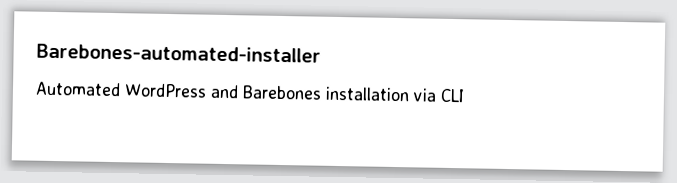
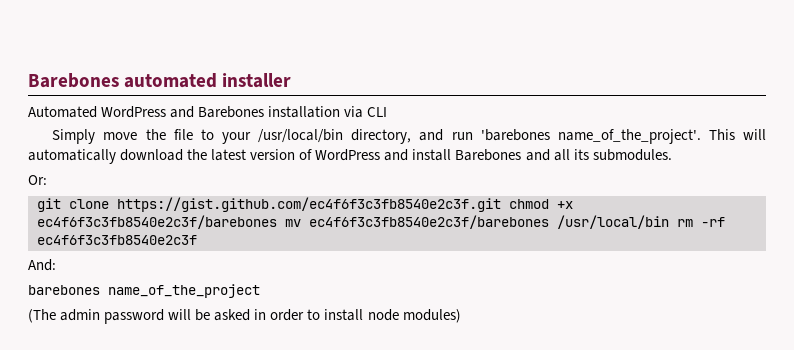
[36,43,321,63] Barebones-automated-installer -> [28,73,292,88] Barebones automated installer
(465, 95) none -> [52,129,766,144] [28,149,672,164] [28,175,47,185] [37,197,573,212] [37,215,725,229] [37,235,197,245] [28,259,56,271] [28,284,260,298] [28,309,461,324] // Simply move the file to your /usr/local/bin directory, and run 'barebones name_of_the_project'. This will automatically download the latest version of WordPress and install Barebones and all its submodules. // Or: // git clone https://gist.github.com/ec4f6f3c3fb8540e2c3f.git chmod +x ec4f6f3c3fb8540e2c3f/barebones mv ec4f6f3c3fb8540e2c3f/barebones /usr/local/bin rm -rf ec4f6f3c3fb8540e2c3f // And: // barebones name_of_the_project // (The admin password will be asked in order to install node modules)

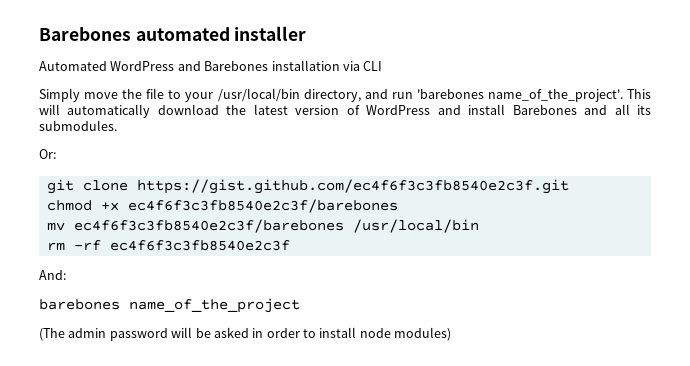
(501, 204) none -> (569, 186) //
(277, 222) none -> (398, 206) //
(669, 222) none -> (479, 226) //

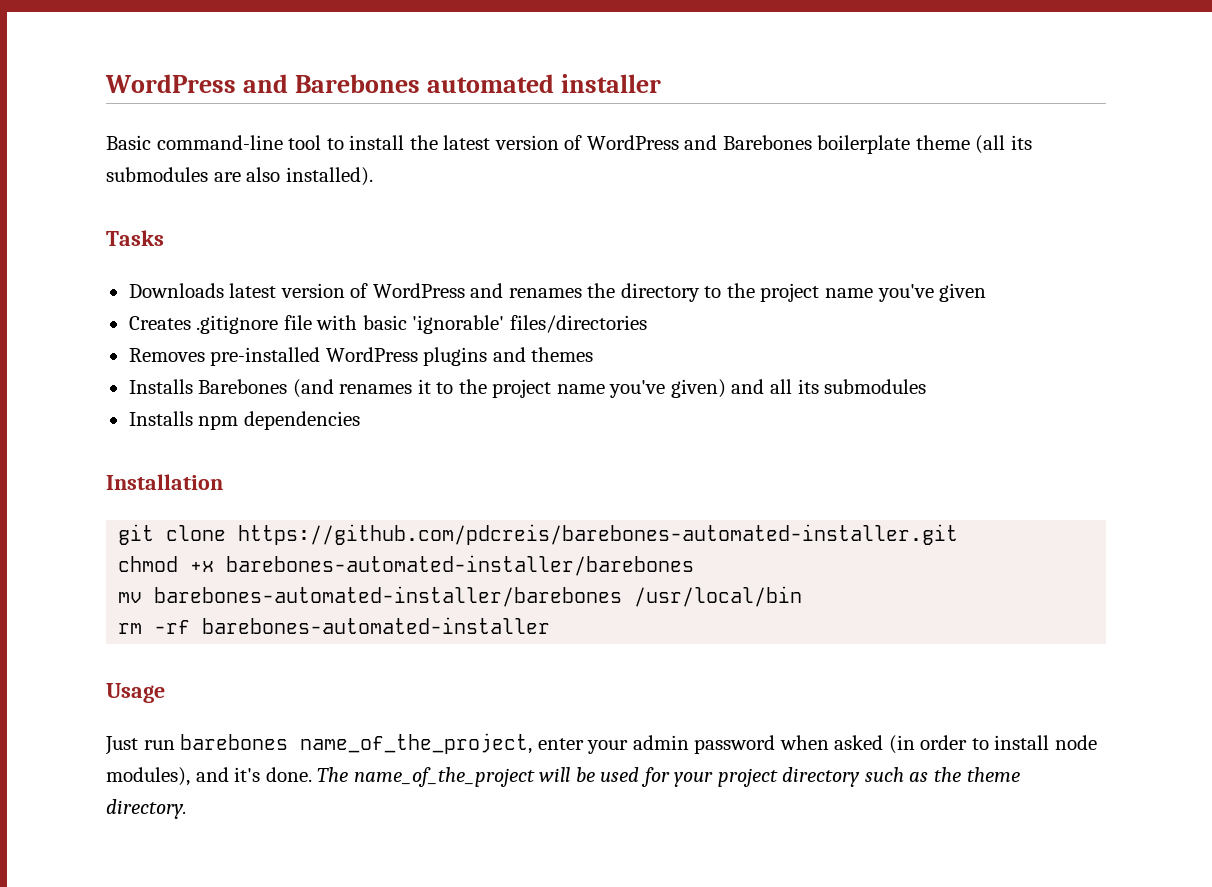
(39, 34) none -> [105,74,289,93] WordPress and
[39,60,383,71] [39,88,651,102] [39,104,219,118] Automated WordPress and Barebones installation via CLI // Simply move the file to your /usr/local/bin directory, and run 'barebones name_of_the_project'. This will automatically download -> [106,135,405,150] Basic command-line tool to install
[468,104,651,115] [39,120,117,131] [39,149,56,159] install Barebones and all its submodules. // Or: -> [722,135,1033,154] [106,167,373,186] [106,230,164,246] [128,283,987,302] [128,315,647,334] [128,347,594,366] [128,379,927,398] [128,411,360,430] [106,474,223,490] Barebones boilerplate theme (all its submodules are also installed). // Tasks // Downloads latest version of WordPress and renames the directory to the project name you've given // Creates .gitignore file with basic 'ignorable' files/directories // Removes pre-installed WordPress plugins and themes // Installs Barebones (and renames it to the project name you've given) and all its submodules // Installs npm dependencies // Installation
[136,179,569,194] https://gist.github.com/ec4f6f3c3fb8540e2c3f.git -> [238,524,959,545] https://github.com/pdcreis/barebones-automated-installer.git
[127,199,398,213] ec4f6f3c3fb8540e2c3f/barebones -> [226,555,695,576] barebones-automated-installer/barebones
[73,219,344,233] ec4f6f3c3fb8540e2c3f/barebones -> [154,586,623,607] barebones-automated-installer/barebones
[109,240,290,251] [39,270,66,280] [39,298,300,313] [39,327,452,341] ec4f6f3c3fb8540e2c3f // And: // barebones name_of_the_project // (The admin password will be asked in order to install node modules) -> [202,617,551,634] [106,683,165,703] [105,733,1097,755] [106,767,1020,787] [106,799,187,819] barebones-automated-installer // Usage // Just run barebones name_of_the_project, enter your admin password when asked (in order to install node modules), and it's done. The name_of_the_project will be used for your project directory such as the theme directory.

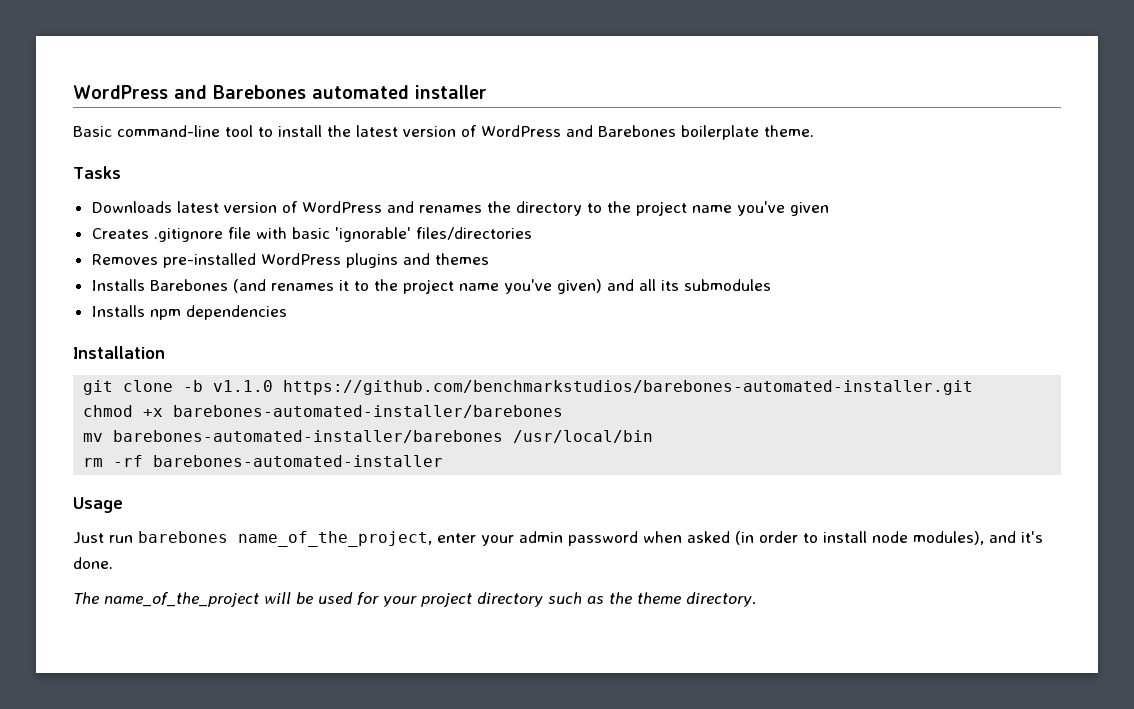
[915,135,1033,154] [106,167,373,186] theme (all its submodules are also installed). -> [764,125,814,137] theme.
[238,524,959,545] https://github.com/pdcreis/barebones-automated-installer.git -> [183,380,974,395] -b v1.1.0 https://github.com/benchmarkstudios/barebones-automated-installer.git
(312, 774) none -> (113, 563) //

